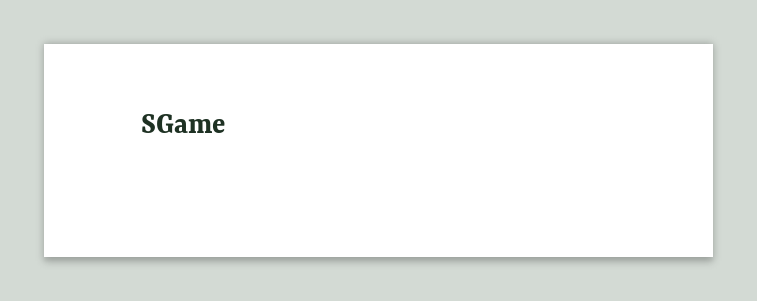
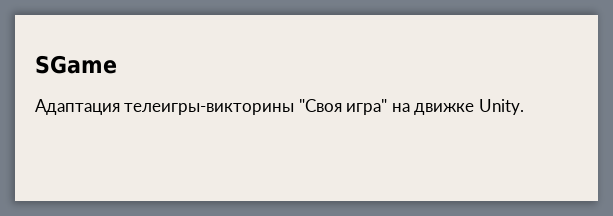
(225, 123) none -> [35,99,524,115] // Адаптация телеигры-викторины "Своя игра" на движке Unity.

